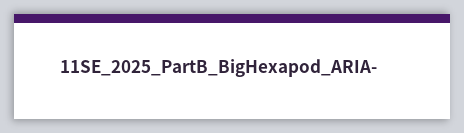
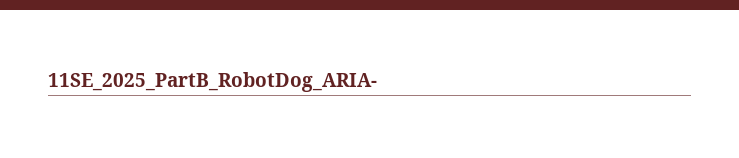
[60,59,377,77] 11SE_2025_PartB_BigHexapod_ARIA- -> [48,72,377,92] 11SE_2025_PartB_RobotDog_ARIA-

